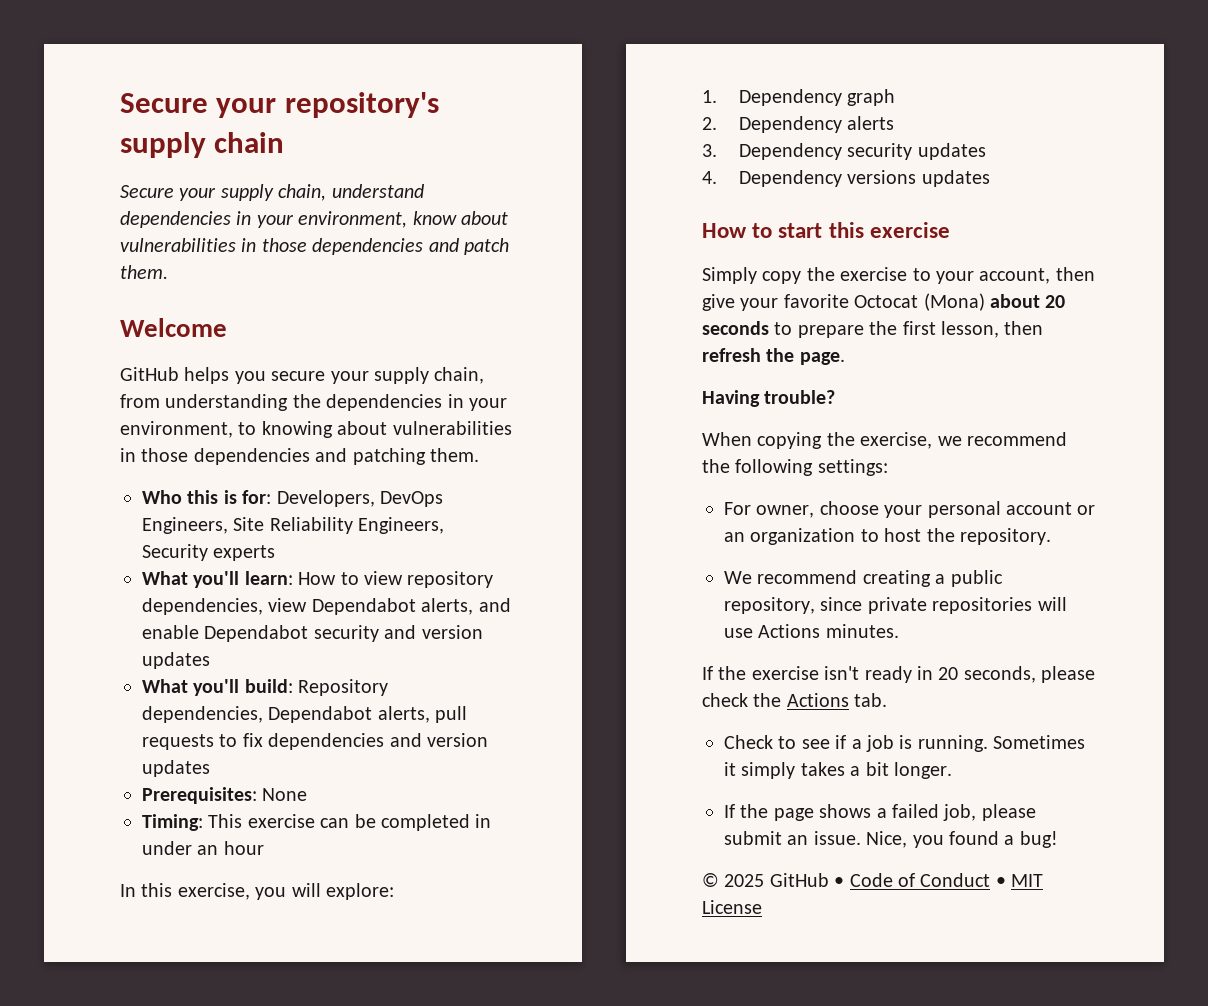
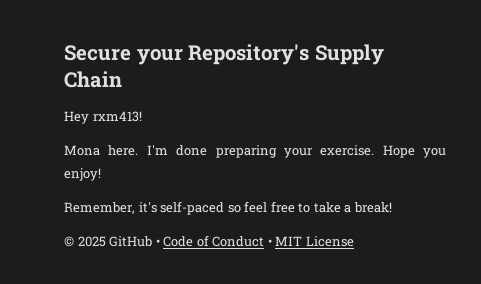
[120,92,439,118] [120,132,285,158] [120,184,424,201] [120,211,508,228] [120,238,509,255] [120,265,168,279] [120,318,227,337] [120,367,485,384] [120,394,507,411] [120,421,512,438] [120,448,479,465] [142,490,443,507] [142,517,445,534] [142,544,276,561] [142,571,494,588] [142,598,511,615] [142,625,483,642] [142,652,210,669] [142,679,389,696] [142,706,468,723] [142,733,488,750] [142,760,210,777] [142,787,308,804] [142,814,492,831] [142,841,264,855] [120,883,394,900] [702,89,896,106] [702,116,895,133] [702,143,986,160] [702,170,990,187] [702,222,950,238] [702,267,1095,284] [702,293,1066,311] [702,321,1044,338] [702,348,845,365] [702,390,836,407] [702,432,1067,449] [702,459,888,476] [724,501,1096,518] [724,528,1051,545] [724,570,1003,587] [724,597,1067,614] [724,624,899,638] [702,666,1096,683] [702,693,888,707] [724,735,1086,752] [724,762,952,779] [724,804,1036,821] [724,831,1058,848] Secure your repository's supply chain // Secure your supply chain, understand dependencies in your environment, know about vulnerabilities in those dependencies and patch them. // Welcome // GitHub helps you secure your supply chain, from understanding the dependencies in your environment, to knowing about vulnerabilities in those dependencies and patching them. // Who this is for: Developers, DevOps Engineers, Site Reliability Engineers, Security experts // What you'll learn: How to view repository dependencies, view Dependabot alerts, and enable Dependabot security and version updates // What you'll build: Repository dependencies, Dependabot alerts, pull requests to fix dependencies and version updates // Prerequisites: None // Timing: This exercise can be completed in under an hour // In this exercise, you will explore: // 1. Dependency graph // 2. Dependency alerts // 3. Dependency security updates // 4. Dependency versions updates // How to start this exercise // Simply copy the exercise to your account, then give your favorite Octocat (Mona) about 20 seconds to prepare the first lesson, then refresh the page. // Having trouble? // When copying the exercise, we recommend the following settings: // For owner, choose your personal account or an organization to host the repository. // We recommend creating a public repository, since private repositories will use Actions minutes. // If the exercise isn't ready in 20 seconds, please check the Actions tab. // Check to see if a job is running. Sometimes it simply takes a bit longer. // If the page shows a failed job, please submit an issue. Nice, you found a bug! -> [64,44,384,65] [64,71,122,88] [64,111,142,124] [64,145,446,158] [64,168,101,181] [64,201,392,215] Secure your Repository's Supply Chain // Hey rxm413! // Mona here. I'm done preparing your exercise. Hope you enjoy! // Remember, it's self-paced so feel free to take a break!

